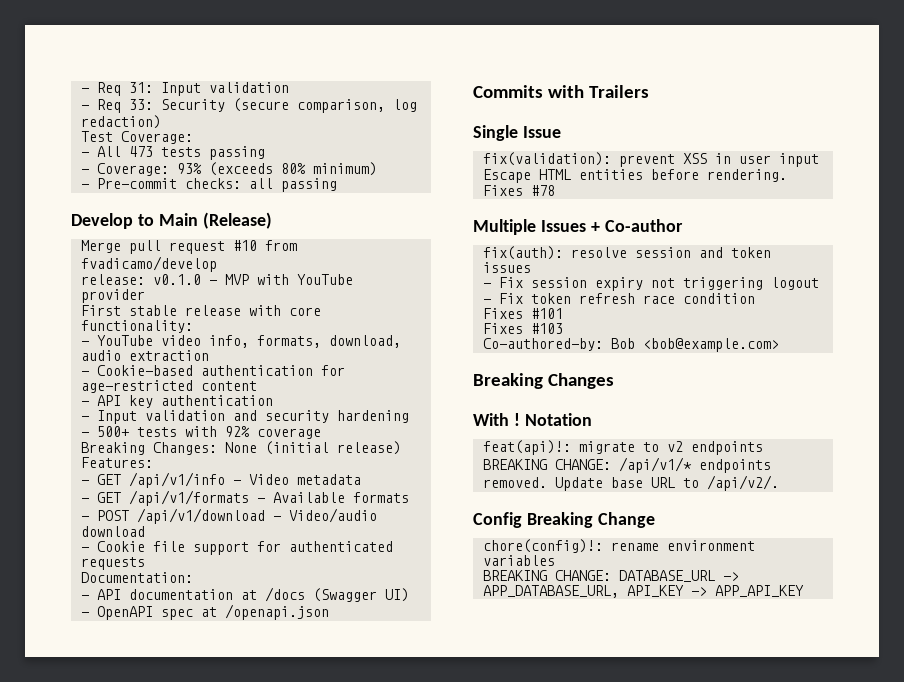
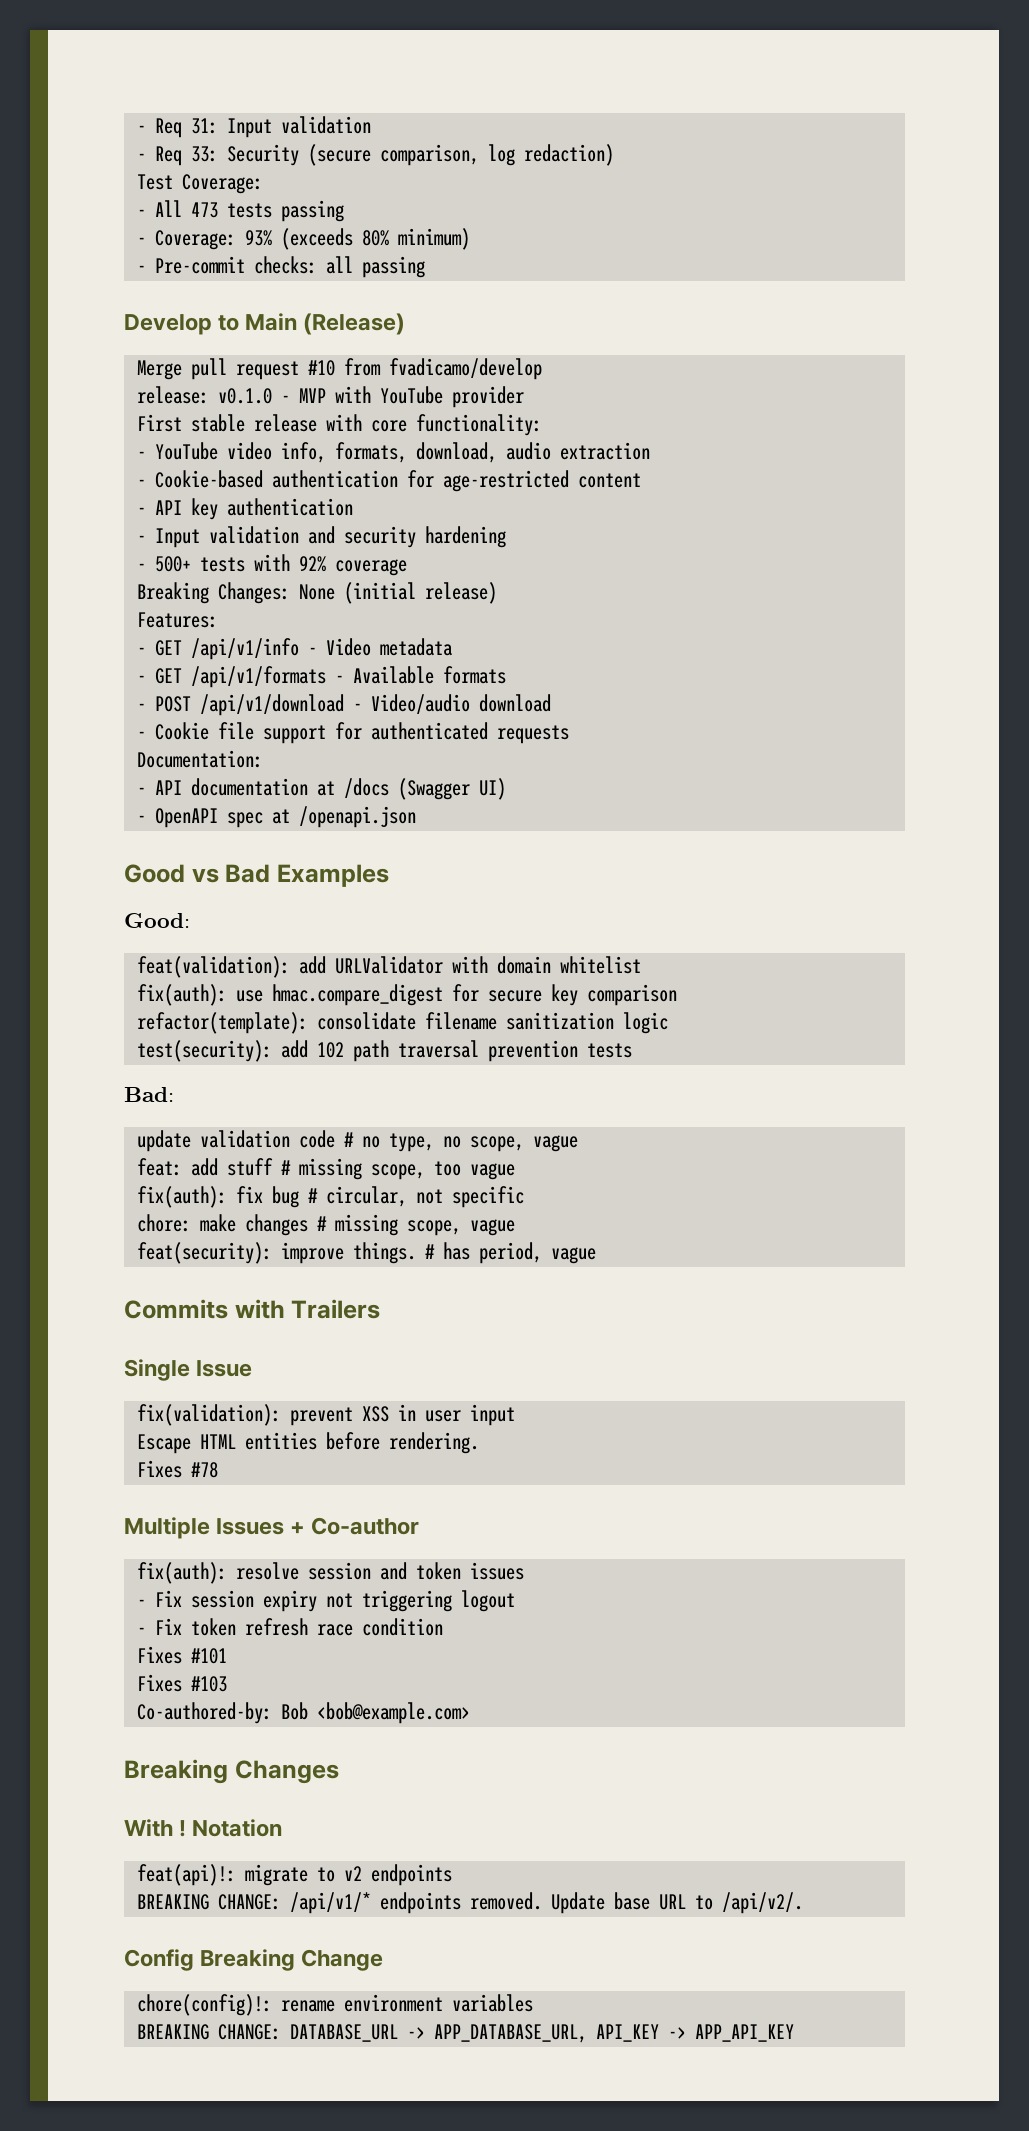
(329, 612) none -> [124,864,389,887] [124,913,190,928] [136,956,641,978] [136,984,677,1006] [136,1012,668,1034] [136,1040,632,1062] [124,1087,174,1102] [136,1130,578,1152] [136,1158,515,1180] [136,1186,524,1208] [136,1214,515,1236] [136,1242,596,1264] // Good vs Bad Examples // Good: // feat(validation): add URLValidator with domain whitelist // fix(auth): use hmac.compare_digest for secure key comparison // refactor(template): consolidate filename sanitization logic // test(security): add 102 path traversal prevention tests // Bad: // update validation code # no type, no scope, vague // feat: add stuff # missing scope, too vague // fix(auth): fix bug # circular, not specific // chore: make changes # missing scope, vague // feat(security): improve things. # has period, vague

